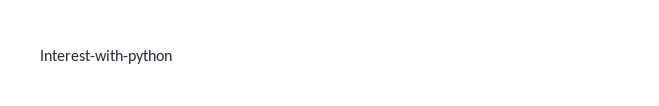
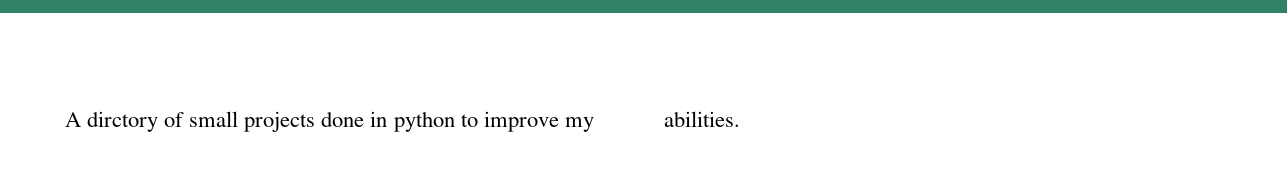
[40,50,172,64] Interest-with-python -> [65,111,740,132] A dirctory of small projects done in python to improve my abilities.

